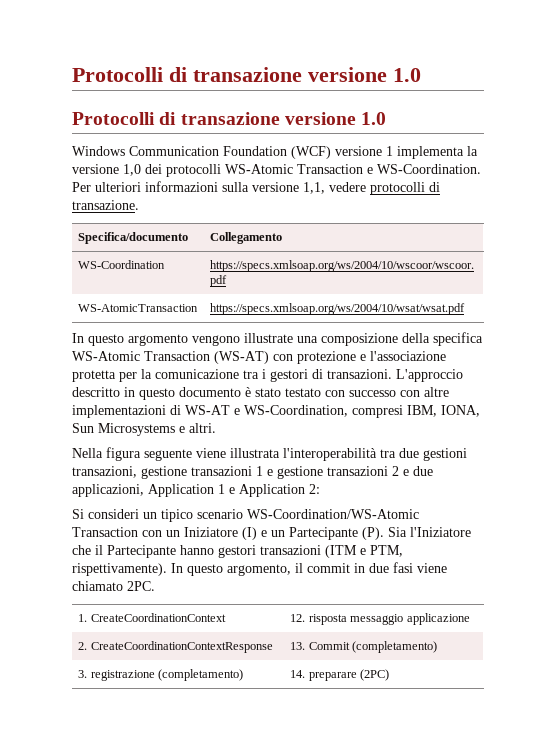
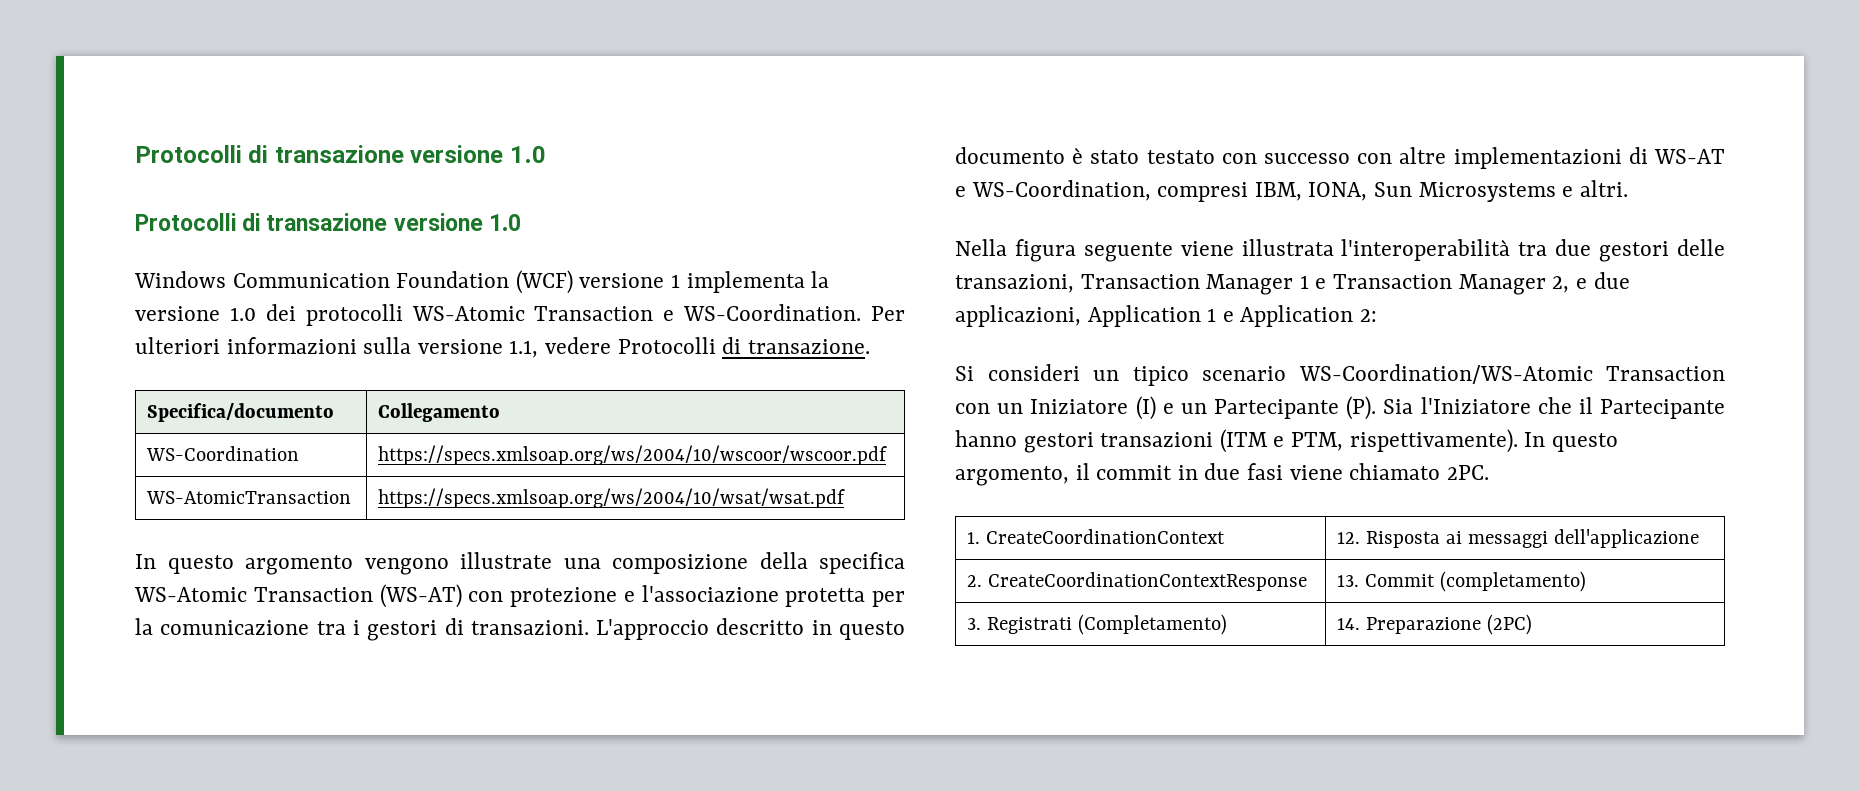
[123,164,141,176] 1,0 -> [229,307,256,321] 1.0
[303,182,425,195] 1,1, vedere protocolli -> [509,337,716,358] 1.1, vedere Protocolli
[423,448,467,461] [72,466,399,479] gestioni transazioni, gestione transazioni 1 e gestione transazioni 2 -> [1599,239,1725,262] [955,274,1570,295] gestori delle transazioni, Transaction Manager 1 e Transaction Manager 2,
[308,613,470,625] risposta messaggio applicazione -> [1366,529,1699,548] Risposta ai messaggi dell'applicazione
[90,669,244,681] registrazione (completamento) -> [987,614,1228,635] Registrati (Completamento)
[308,672,357,681] preparare -> [1366,617,1482,634] Preparazione

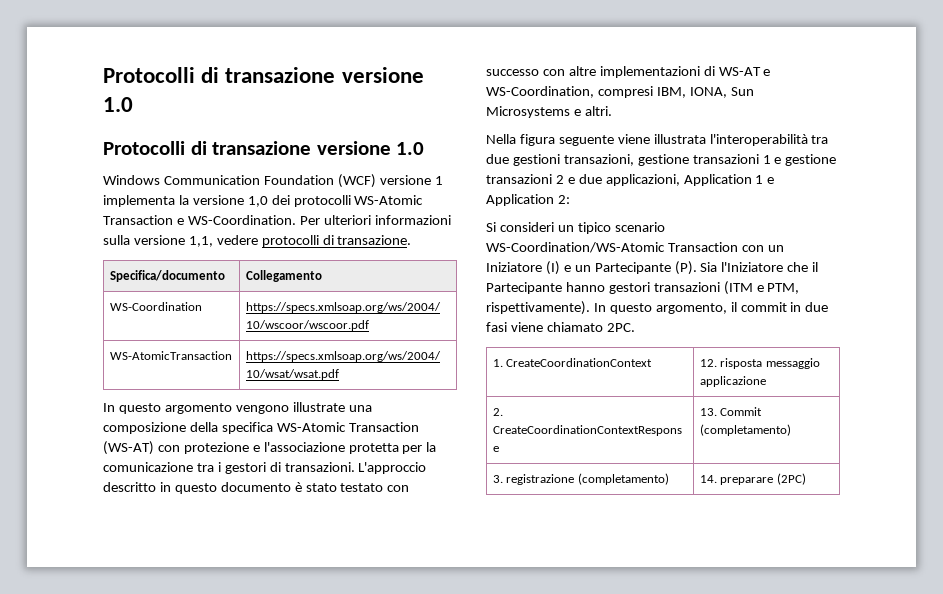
[229,307,256,321] 1.0 -> [247,196,268,207] 1,0
[509,337,716,358] 1.1, vedere Protocolli -> [188,235,319,247] 1,1, vedere protocolli
[1599,239,1725,262] [955,274,1570,295] gestori delle transazioni, Transaction Manager 1 e Transaction Manager 2, -> [512,154,837,166] [486,174,564,184] gestioni transazioni, gestione transazioni 1 e gestione transazioni 2
[1366,529,1699,548] Risposta ai messaggi dell'applicazione -> [720,358,820,369] [699,376,766,387] risposta messaggio applicazione
[987,614,1228,635] Registrati (Completamento) -> [506,473,669,485] registrazione (completamento)
[1366,617,1482,634] Preparazione -> [720,477,774,485] preparare

